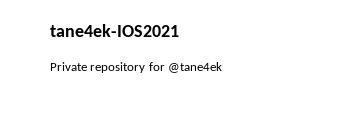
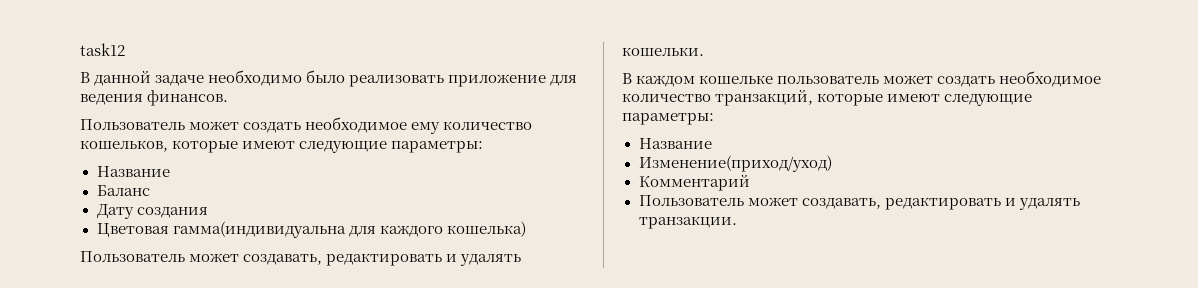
[50,24,179,37] [50,62,223,73] tane4ek-IOS2021 // Private repository for @tane4ek -> [80,43,125,56] [80,70,578,87] [80,90,229,106] [80,117,533,134] [80,140,484,153] [96,166,170,177] [96,185,150,196] [96,204,208,219] [96,221,526,238] [80,251,522,266] [622,47,704,56] [622,71,1102,87] [622,89,1033,106] [622,113,714,125] [638,138,712,149] [638,155,832,172] [638,174,750,191] [638,195,1080,210] [638,216,737,229] task12 // В данной задаче необходимо было реализовать приложение для ведения финансов. // Пользователь может создать необходимое ему количество кошельков, которые имеют следующие параметры: // Название // Баланс // Дату создания // Цветовая гамма(индивидуальна для каждого кошелька) // Пользователь может создавать, редактировать и удалять кошельки. // В каждом кошельке пользователь может создать необходимое количество транзакций, которые имеют следующие параметры: // Название // Изменение(приход/уход) // Комментарий // Пользователь может создавать, редактировать и удалять транзакции.

